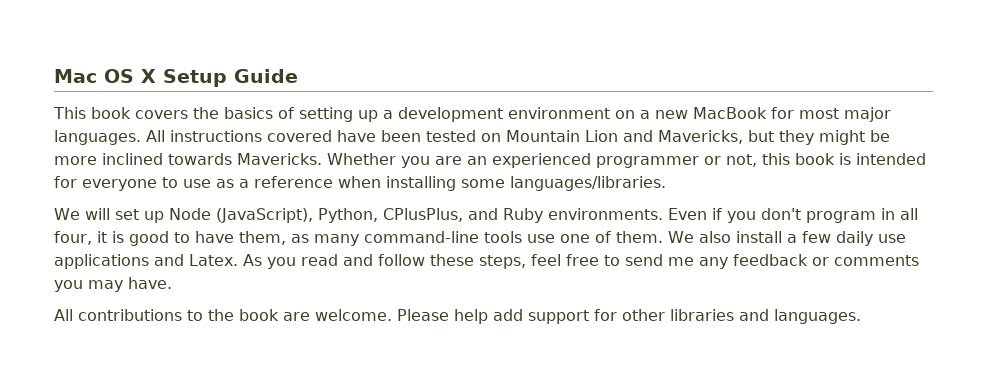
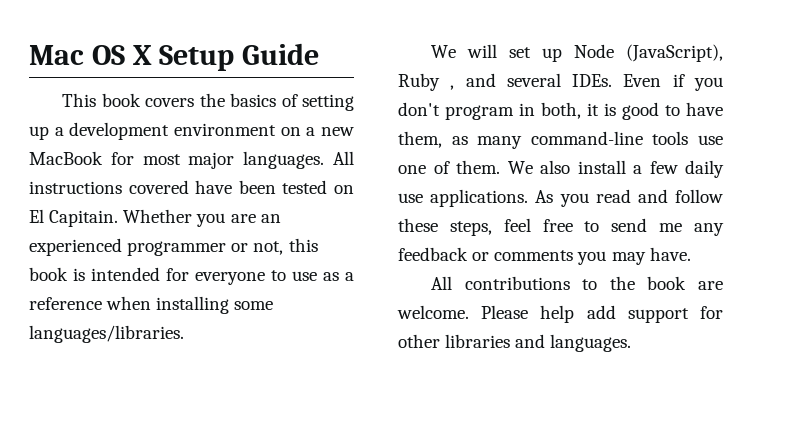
[506,130,890,145] [54,153,322,165] Mountain Lion and Mavericks, but they might be more inclined towards Mavericks. -> [29,209,119,227] El Capitain.
[317,208,663,223] Python, CPlusPlus, and Ruby environments. -> [398,73,613,91] Ruby , and several IDEs.
[899,208,918,220] [54,231,92,245] all four, -> [541,102,581,119] both,
[54,254,238,269] applications and Latex. -> [430,189,529,207] applications.

